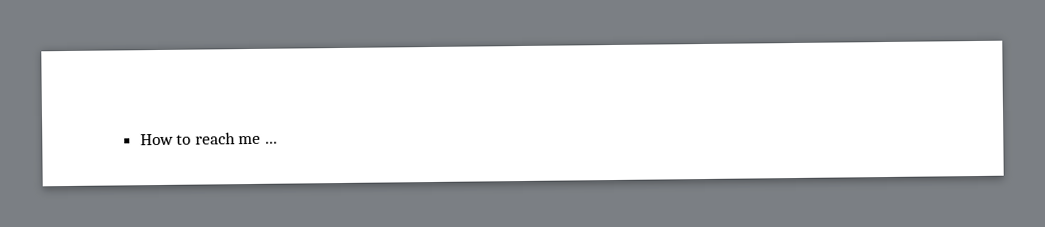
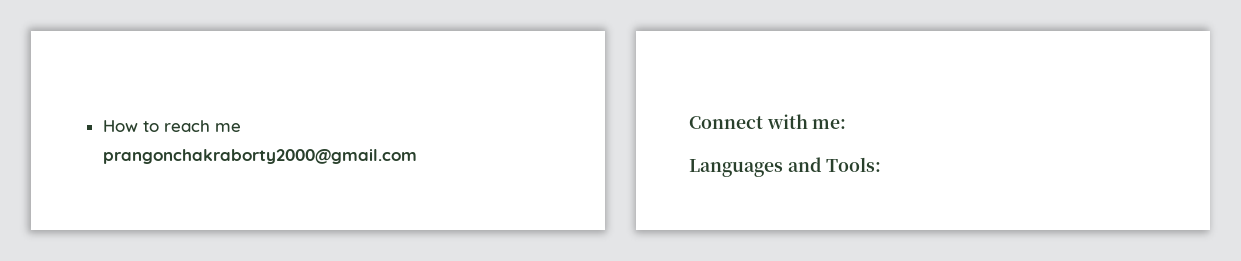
[265,141,279,144] ... -> [102,149,417,164] [689,114,847,129] [689,157,882,177] prangonchakraborty2000@gmail.com // Connect with me: // Languages and Tools:

